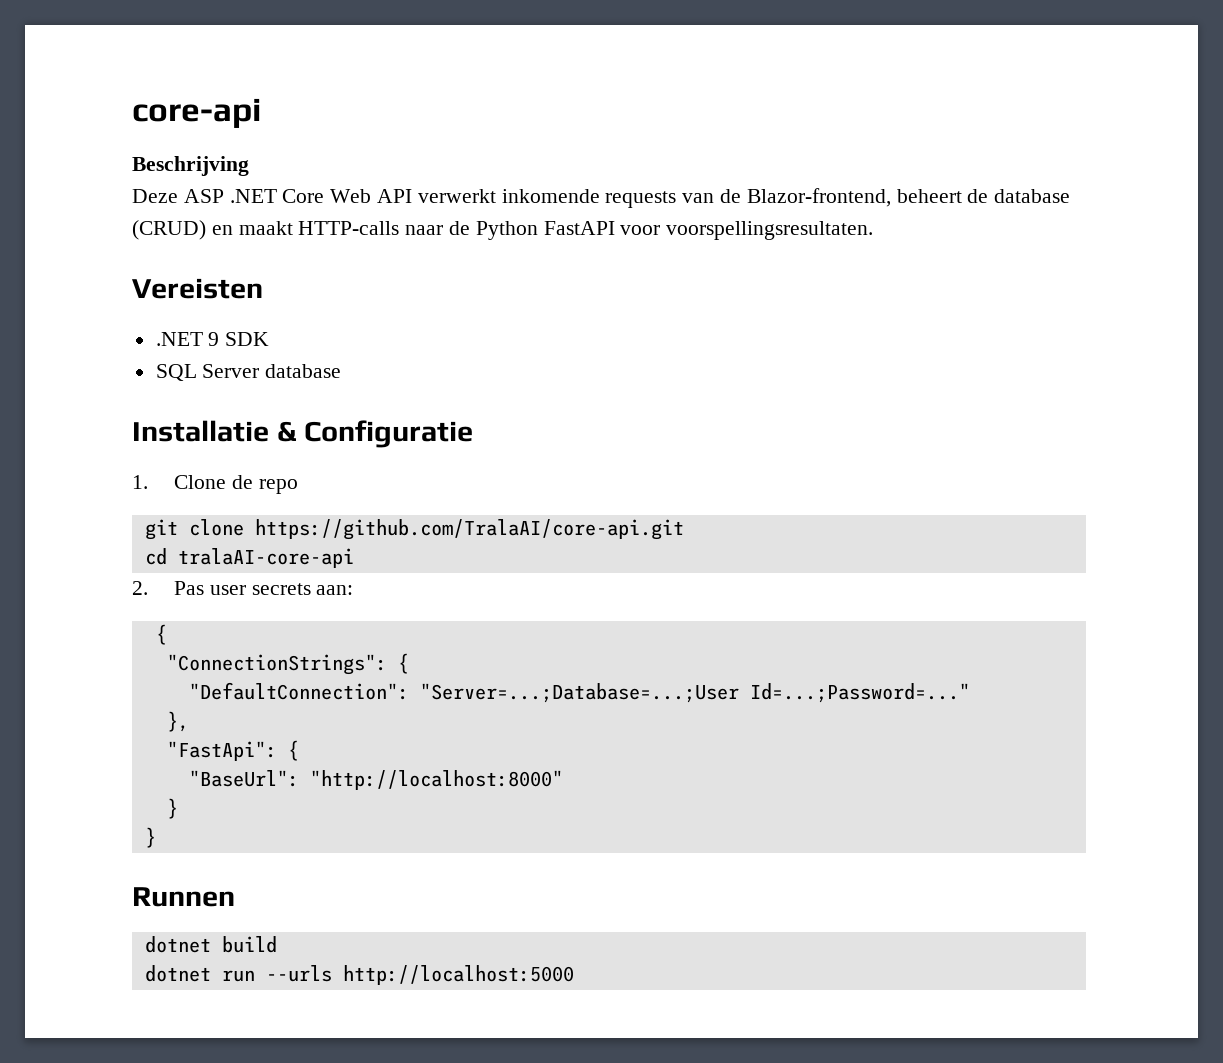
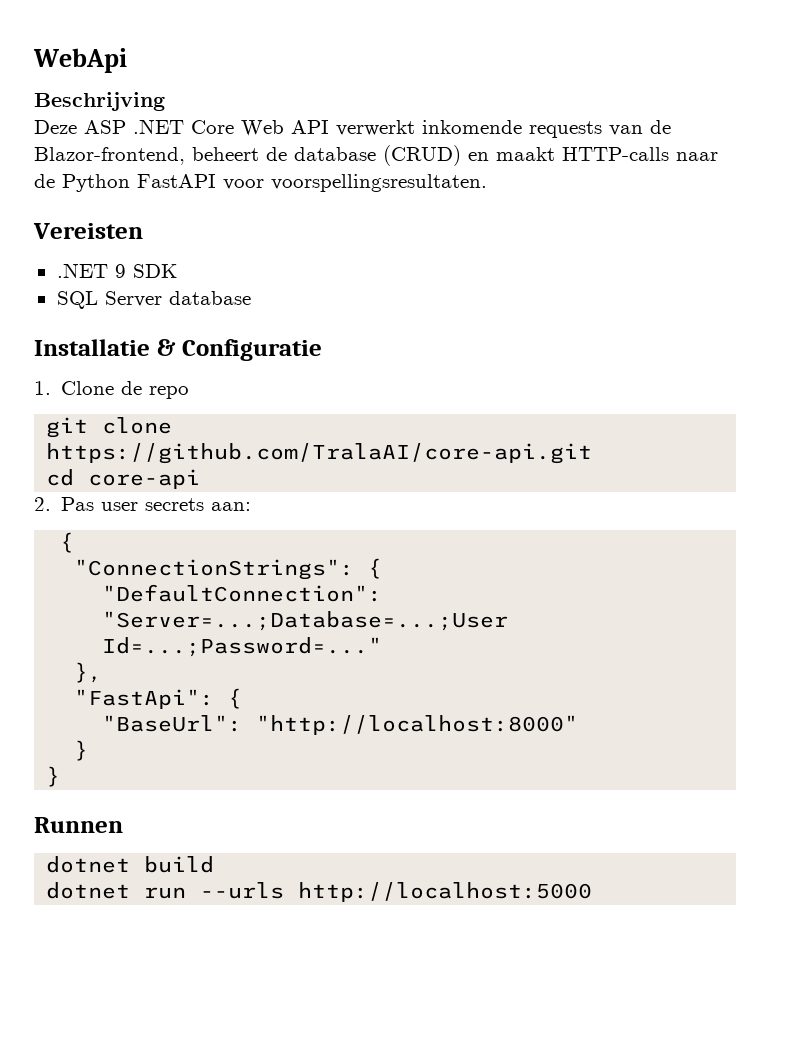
[132,98,261,128] core-api -> [33,48,127,73] WebApi
[177,548,354,568] tralaAI-core-api -> [88,469,201,489] core-api

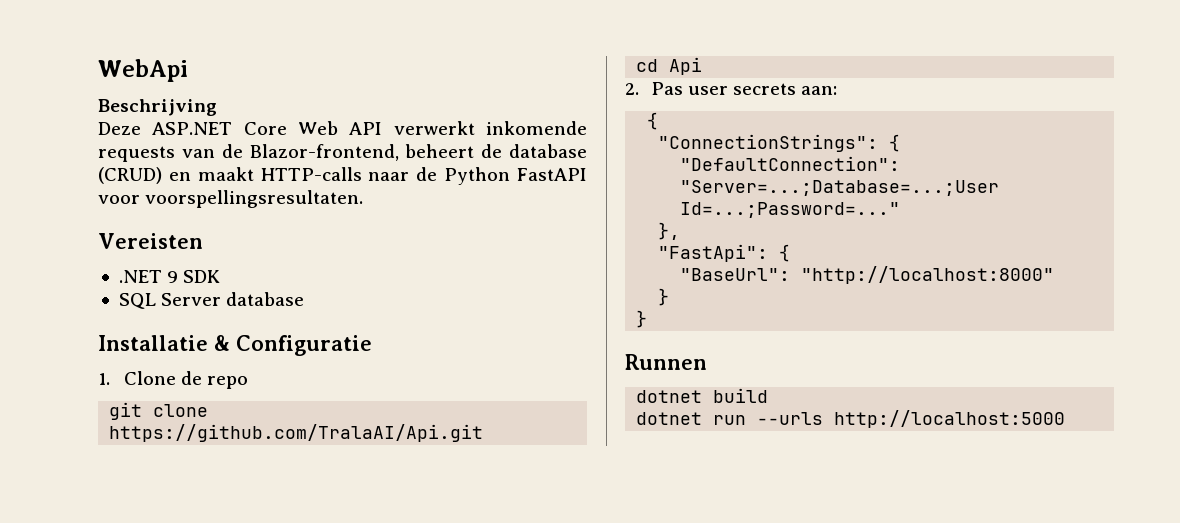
[84,119,184,134] ASP .NET -> [152,122,233,135] ASP.NET
[46,443,593,464] https://github.com/TralaAI/core-api.git -> [109,424,484,442] https://github.com/TralaAI/Api.git
[88,469,201,489] core-api -> [669,57,703,75] Api

